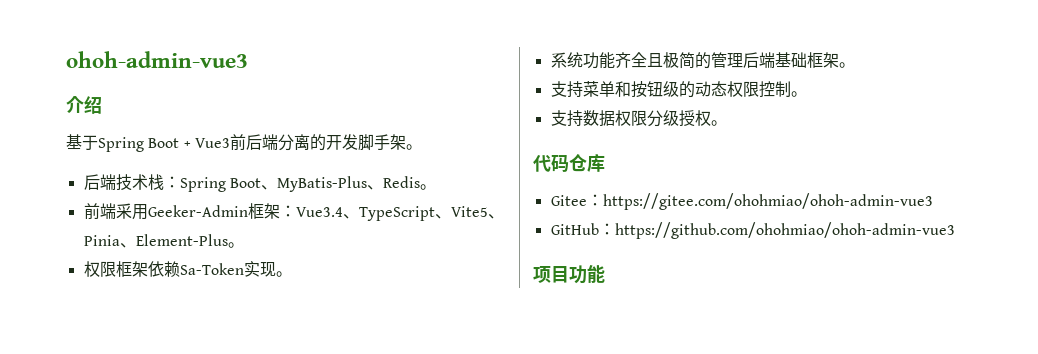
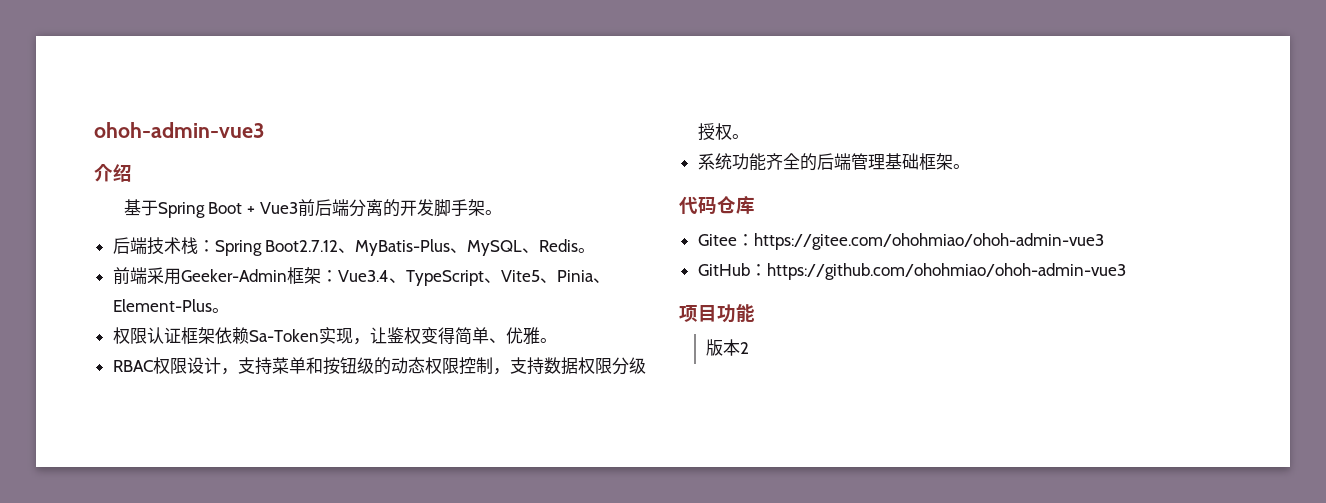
[229,178,261,188] Boot -> [265,240,339,252] Boot2.7.12
(383, 187) none -> [467,240,540,256] MySQL、
(116, 269) none -> [146,327,181,344] 认证
[275,271,292,277] [550,52,855,69] 。 // 系统功能齐全且极简的管理后端基础框架。 // -> [352,327,557,345] [112,357,238,375] ，让鉴权变得简单、优雅。 // RBAC权限设计，
[790,91,807,97] 。 // -> [492,368,510,375] ，
(727, 123) none -> [697,153,970,171] // 系统功能齐全的后端管理基础框架。
(605, 274) none -> [705,339,749,356] // 版本2

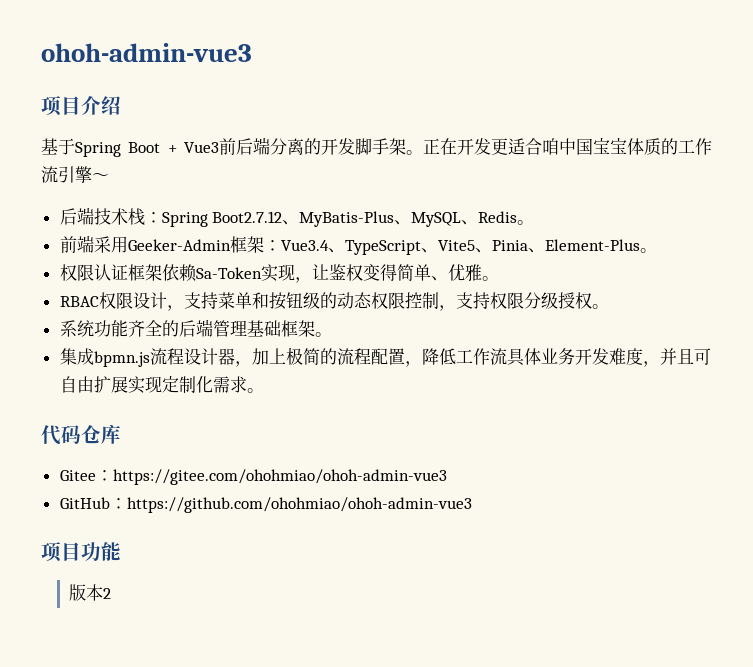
(265, 130) none -> [41,96,81,116] 项目
(502, 212) none -> [423,138,712,156] [41,166,109,183] 正在开发更适合咱中国宝宝体质的工作流引擎～
[543,357,578,375] 数据 -> (490, 300) none
(970, 166) none -> [59,347,711,367] [59,376,264,394] // 集成bpmn.js流程设计器，加上极简的流程配置，降低工作流具体业务开发难度，并且可自由扩展实现定制化需求。

